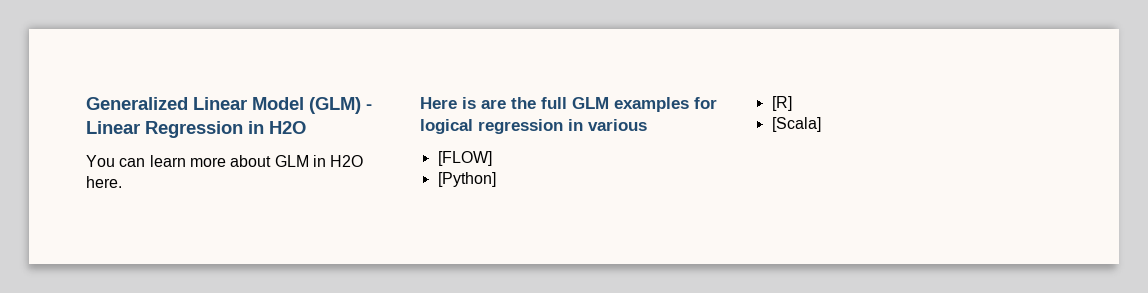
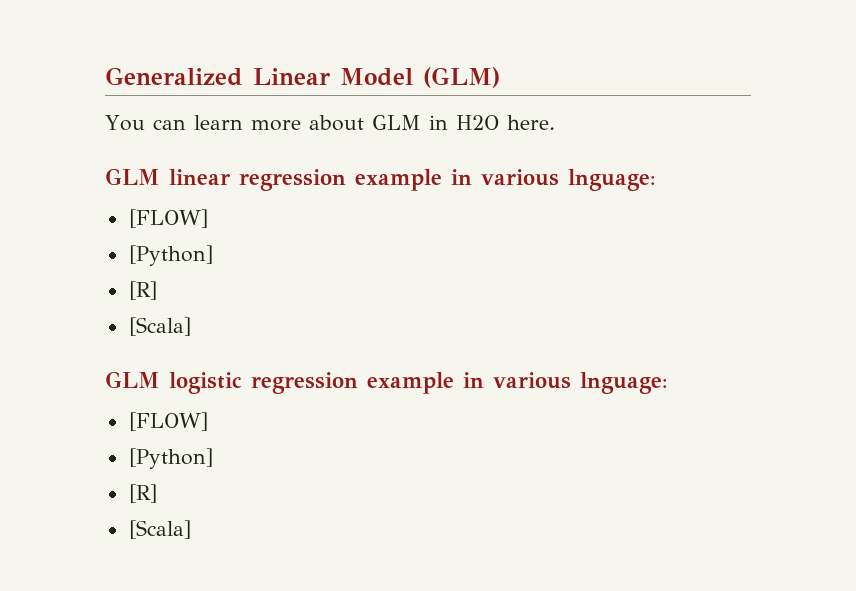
[366,104,372,110] [86,121,306,138] - Linear Regression in H2O -> (500, 77) none
[420,97,717,112] [420,119,647,134] [437,151,492,166] [437,172,496,187] [771,96,792,111] [771,117,821,132] Here is are the full GLM examples for logical regression in various // [FLOW] // [Python] // [R] // [Scala] -> [105,168,656,191] [128,209,208,228] [128,245,213,266] [128,281,157,300] [128,317,191,336] [105,371,668,394] [128,412,208,431] [128,448,213,469] [128,484,157,503] [128,520,191,539] GLM linear regression example in various lnguage: // [FLOW] // [Python] // [R] // [Scala] // GLM logistic regression example in various lnguage: // [FLOW] // [Python] // [R] // [Scala]

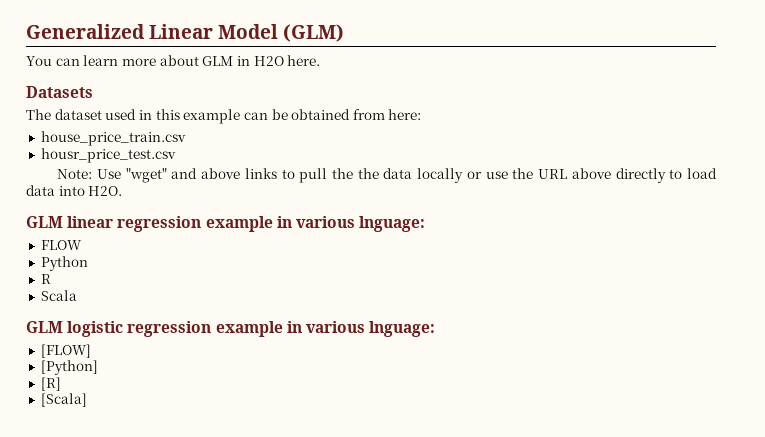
(555, 122) none -> [26,86,93,98] [26,109,422,124] [40,131,186,146] [40,148,176,163] [57,168,717,183] [26,185,123,196] // Datasets // The dataset used in this example can be obtained from here: // house_price_train.csv // housr_price_test.csv // Note: Use "wget" and above links to pull the the data locally or use the URL above directly to load data into H2O.
[128,209,208,228] [128,245,213,266] [128,281,157,300] [128,317,191,336] [FLOW] // [Python] // [R] // [Scala] -> [40,240,82,250] [40,256,88,271] [40,274,51,284] [40,290,77,301] FLOW // Python // R // Scala

